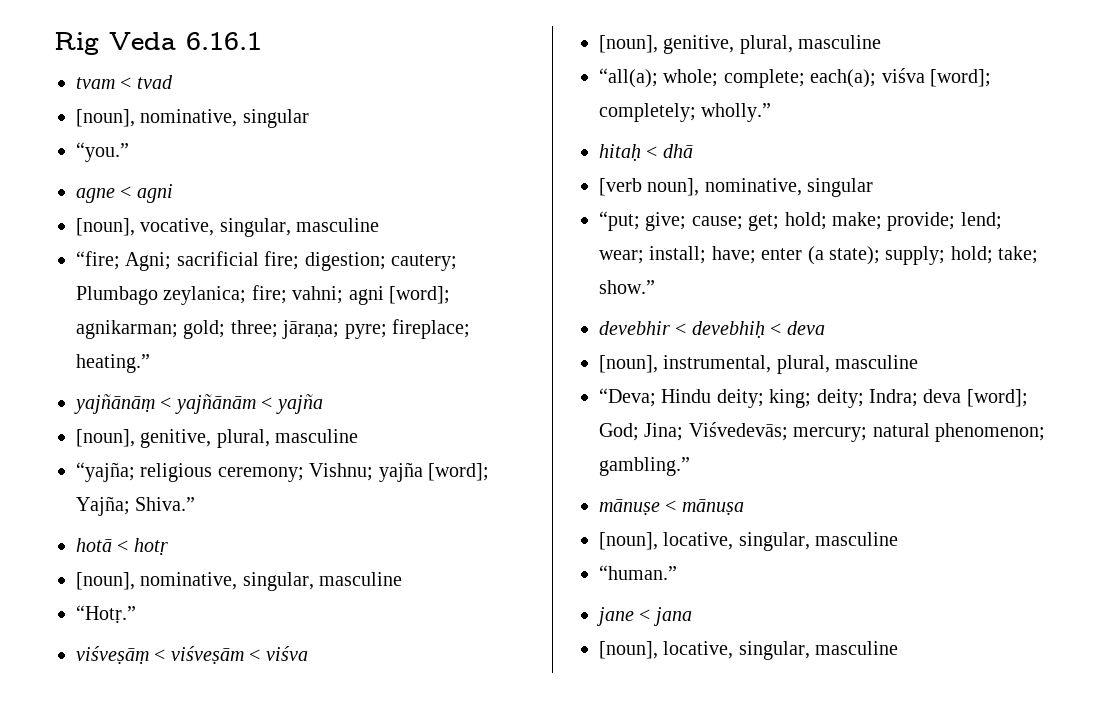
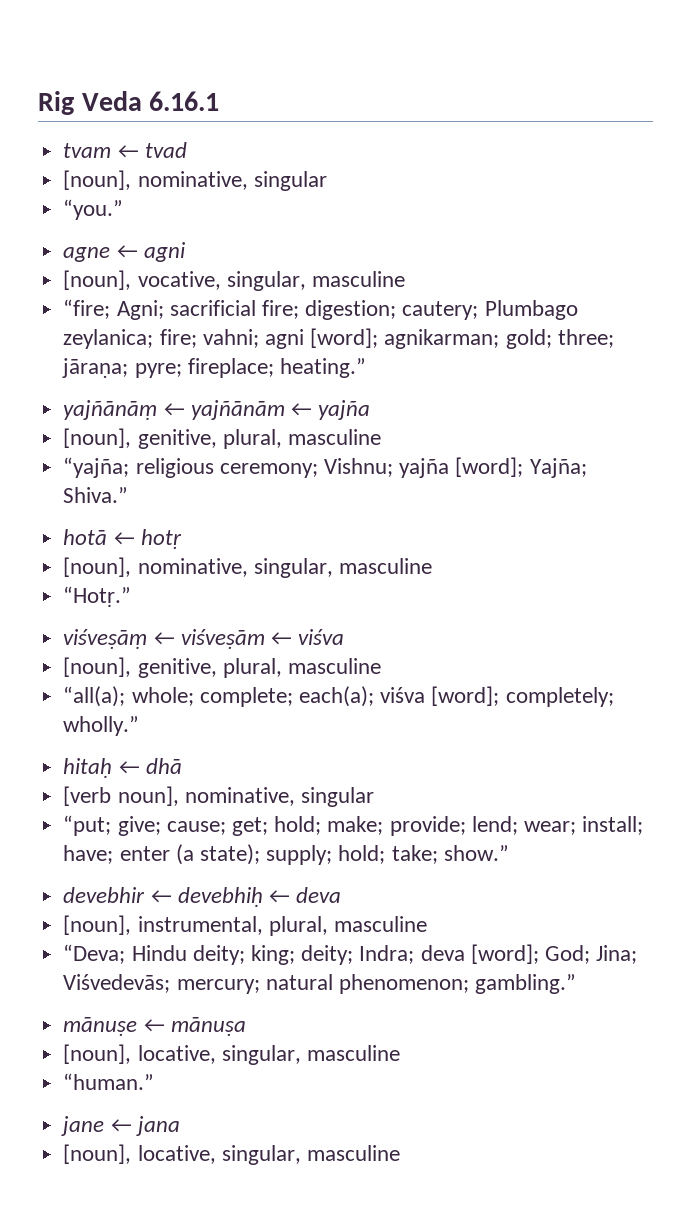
[120,77,132,89] < -> [117,145,139,158] ←
[120,186,132,198] < -> [116,245,138,258] ←
[160,394,273,414] < yajñānām < -> [163,400,312,420] ← yajñānām ←
[117,540,129,552] < -> [113,532,135,545] ←
[154,646,261,664] < viśveṣām < -> [153,629,292,649] ← viśveṣām ←
[646,146,658,158] < -> [118,761,140,774] ←
[675,321,782,338] < devebhiḥ < -> [150,887,290,907] ← devebhiḥ ←
[665,500,677,512] < -> [143,1019,165,1032] ←
[639,609,651,621] < -> [110,1119,132,1132] ←

